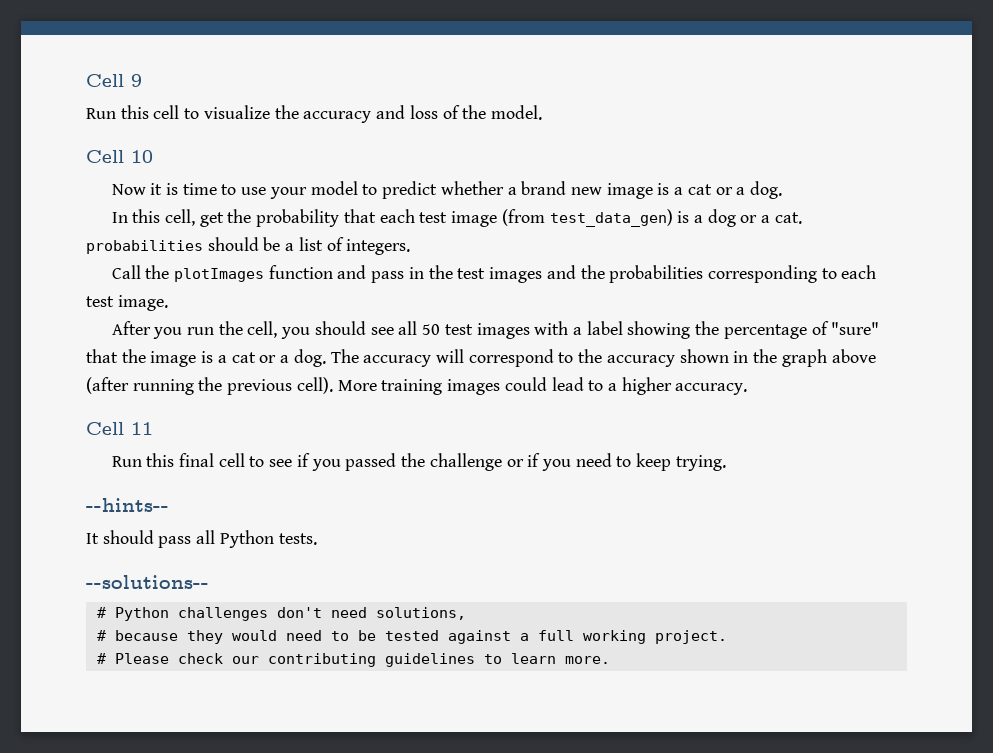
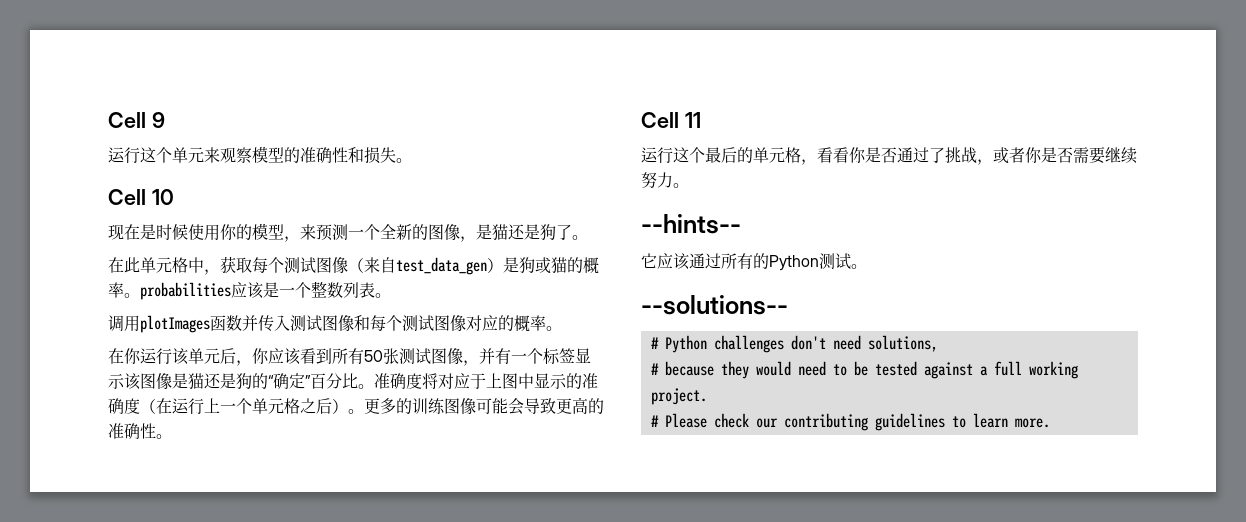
[86,105,542,123] [86,150,153,163] [111,181,783,199] [111,209,802,227] [86,237,411,255] [111,265,877,283] [86,295,168,311] [111,321,880,339] [86,349,876,367] [86,377,748,395] [86,422,153,435] [111,453,726,471] [86,498,169,512] [86,530,317,548] Run this cell to visualize the accuracy and loss of the model. // Cell 10 // Now it is time to use your model to predict whether a brand new image is a cat or a dog. // In this cell, get the probability that each test image (from test_data_gen) is a dog or a cat. probabilities should be a list of integers. // Call the plotImages function and pass in the test images and the probabilities corresponding to each test image. // After you run the cell, you should see all 50 test images with a label showing the percentage of "sure" that the image is a cat or a dog. The accuracy will correspond to the accuracy shown in the graph above (after running the previous cell). More training images could lead to a higher accuracy. // Cell 11 // Run this final cell to see if you passed the challenge or if you need to keep trying. // --hints-- // It should pass all Python tests. -> [108,146,412,164] [108,189,174,205] [108,223,588,242] [108,256,599,275] [108,281,391,300] [108,315,562,333] [108,348,591,366] [108,373,598,390] [108,397,604,415] [108,423,172,439] [641,112,701,128] [641,147,1137,165] [641,172,689,189] [641,214,741,234] [641,253,867,271] 运行这个单元来观察模型的准确性和损失。 // Cell 10 // 现在是时候使用你的模型，来预测一个全新的图像，是猫还是狗了。 // 在此单元格中，获取每个测试图像（来自test_data_gen）是狗或猫的概率。probabilities应该是一个整数列表。 // 调用plotImages函数并传入测试图像和每个测试图像对应的概率。 // 在你运行该单元后，你应该看到所有50张测试图像，并有一个标签显示该图像是猫还是狗的“确定”百分比。准确度将对应于上图中显示的准确度（在运行上一个单元格之后）。更多的训练图像可能会导致更高的准确性。 // Cell 11 // 运行这个最后的单元格，看看你是否通过了挑战，或者你是否需要继续努力。 // --hints-- // 它应该通过所有的Python测试。

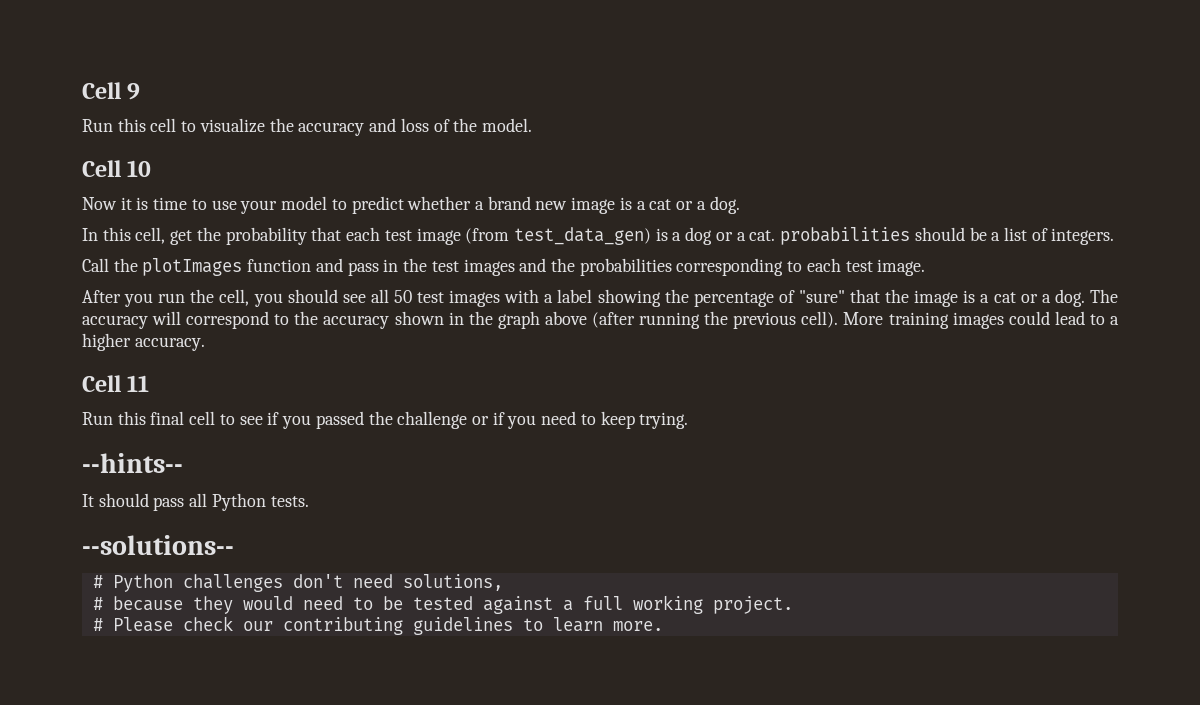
[108,146,412,164] [108,189,174,205] [108,223,588,242] [108,256,599,275] [108,281,391,300] [108,315,562,333] [108,348,591,366] [108,373,598,390] [108,397,604,415] [108,423,172,439] [641,112,701,128] [641,147,1137,165] [641,172,689,189] [641,214,741,234] [641,253,867,271] 运行这个单元来观察模型的准确性和损失。 // Cell 10 // 现在是时候使用你的模型，来预测一个全新的图像，是猫还是狗了。 // 在此单元格中，获取每个测试图像（来自test_data_gen）是狗或猫的概率。probabilities应该是一个整数列表。 // 调用plotImages函数并传入测试图像和每个测试图像对应的概率。 // 在你运行该单元后，你应该看到所有50张测试图像，并有一个标签显示该图像是猫还是狗的“确定”百分比。准确度将对应于上图中显示的准确度（在运行上一个单元格之后）。更多的训练图像可能会导致更高的准确性。 // Cell 11 // 运行这个最后的单元格，看看你是否通过了挑战，或者你是否需要继续努力。 // --hints-- // 它应该通过所有的Python测试。 -> [82,118,532,136] [82,160,152,177] [82,196,740,214] [82,227,1115,245] [82,258,926,276] [82,289,1119,307] [82,311,1120,329] [82,333,205,351] [82,375,150,392] [82,411,689,429] [82,453,183,473] [82,493,309,511] Run this cell to visualize the accuracy and loss of the model. // Cell 10 // Now it is time to use your model to predict whether a brand new image is a cat or a dog. // In this cell, get the probability that each test image (from test_data_gen) is a dog or a cat. probabilities should be a list of integers. // Call the plotImages function and pass in the test images and the probabilities corresponding to each test image. // After you run the cell, you should see all 50 test images with a label showing the percentage of "sure" that the image is a cat or a dog. The accuracy will correspond to the accuracy shown in the graph above (after running the previous cell). More training images could lead to a higher accuracy. // Cell 11 // Run this final cell to see if you passed the challenge or if you need to keep trying. // --hints-- // It should pass all Python tests.

